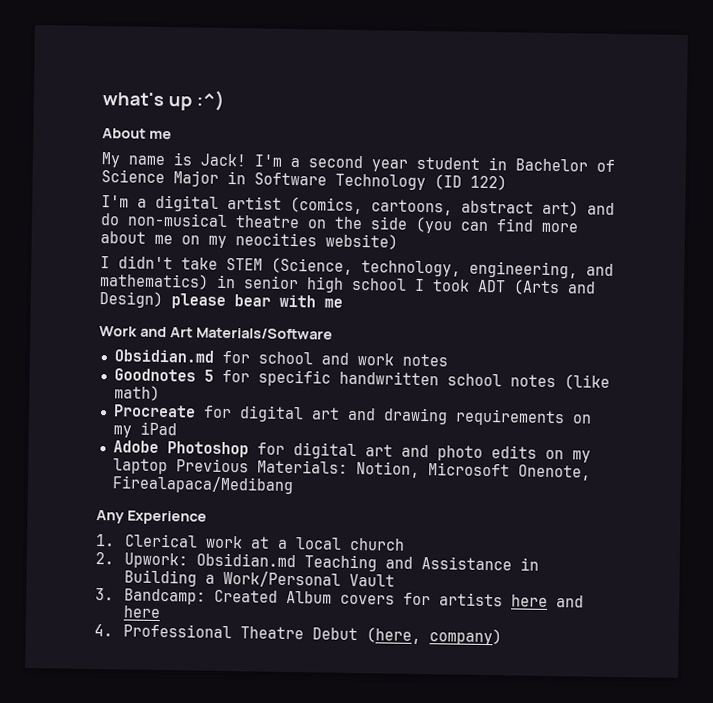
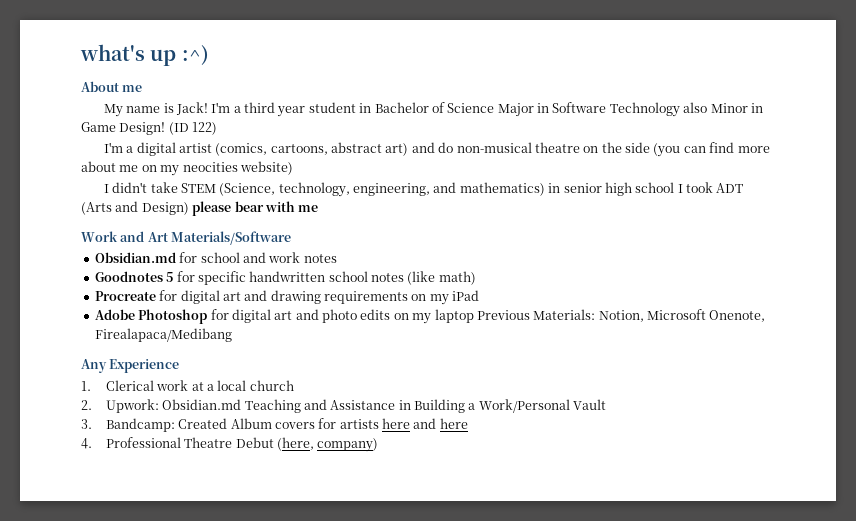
[308,155,364,169] second -> [244,102,276,113] third
(426, 182) none -> [683,102,763,113] [81,122,166,135] also Minor in Game Design!

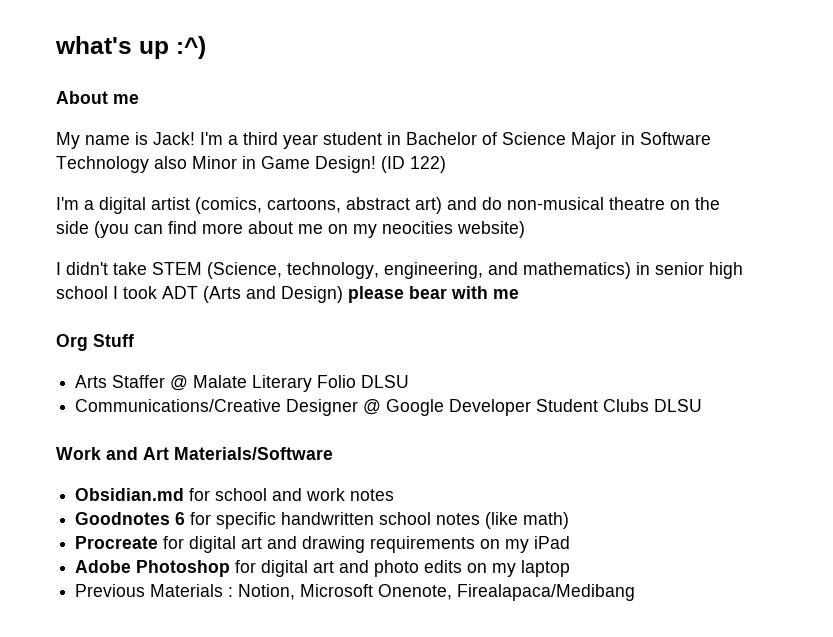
(319, 208) none -> [56,334,134,351] [75,375,410,392] [75,399,703,416] // Org Stuff // Arts Staffer @ Malate Literary Folio DLSU // Communications/Creative Designer @ Google Developer Student Clubs DLSU
[166,272,174,282] 5 -> [175,512,186,525] 6
[476,309,596,320] Previous Materials: -> [75,584,234,597] // Previous Materials :
[81,359,180,373] [81,380,294,391] [81,399,607,413] [81,418,468,432] [81,437,379,452] // Any Experience // 1. Clerical work at a local church // 2. Upwork: Obsidian.md Teaching and Assistance in Building a Work/Personal Vault // 3. Bandcamp: Created Album covers for artists here and here // 4. Professional Theatre Debut (here, company) -> (636, 592) none

